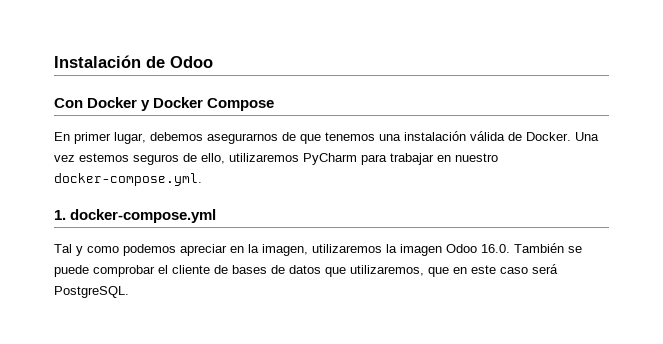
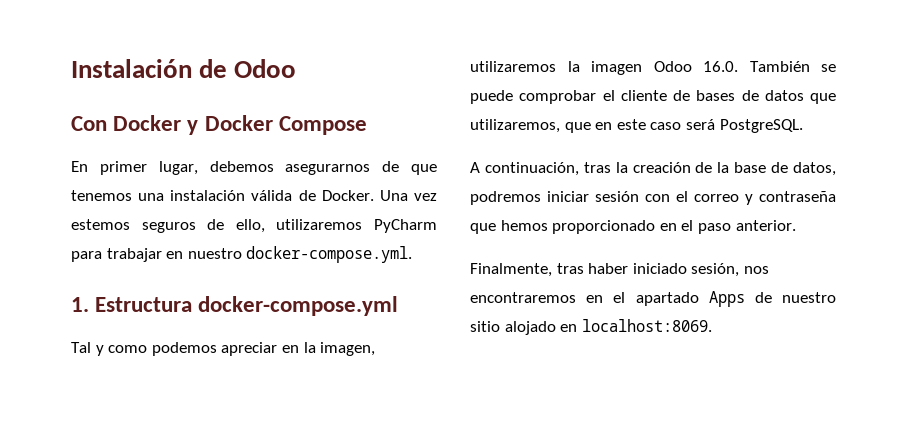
(66, 215) none -> [95,297,193,312] Estructura
(129, 292) none -> [470,162,836,176] [470,191,836,205] [470,220,796,234] [470,263,769,277] [470,291,836,307] [470,319,712,335] // A continuación, tras la creación de la base de datos, podremos iniciar sesión con el correo y contraseña que hemos proporcionado en el paso anterior. // Finalmente, tras haber iniciado sesión, nos encontraremos en el apartado Apps de nuestro sitio alojado en localhost:8069.

